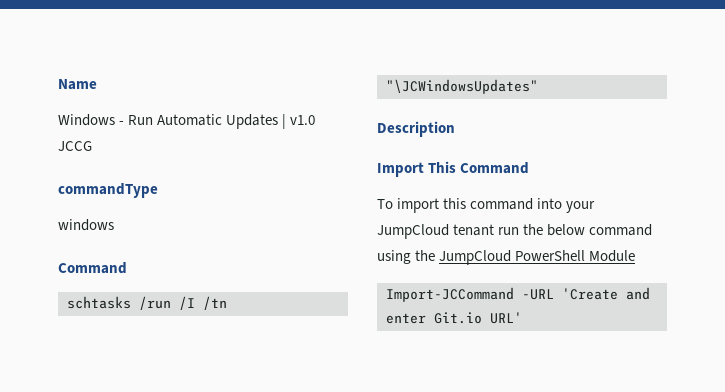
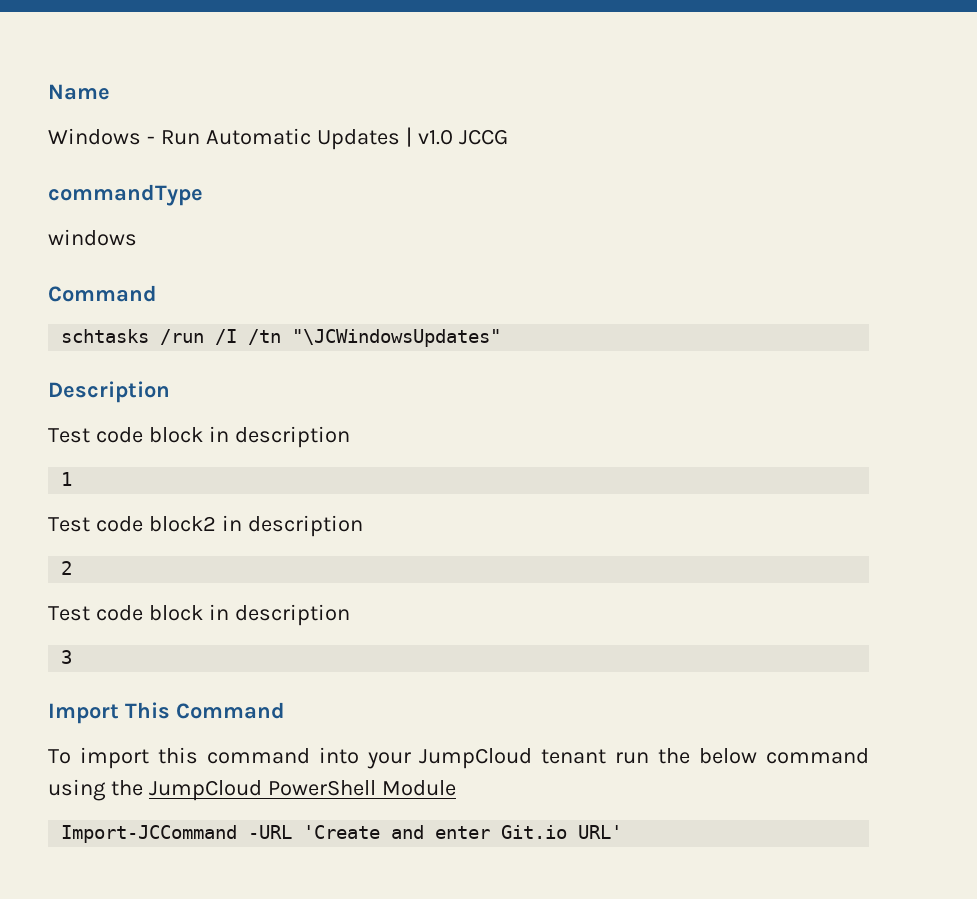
(455, 129) none -> [48,426,350,448] [61,472,73,486] [48,515,363,537] [61,561,73,575] [48,604,350,626] [61,650,73,664] // Test code block in description // 1 // Test code block2 in description // 2 // Test code block in description // 3

